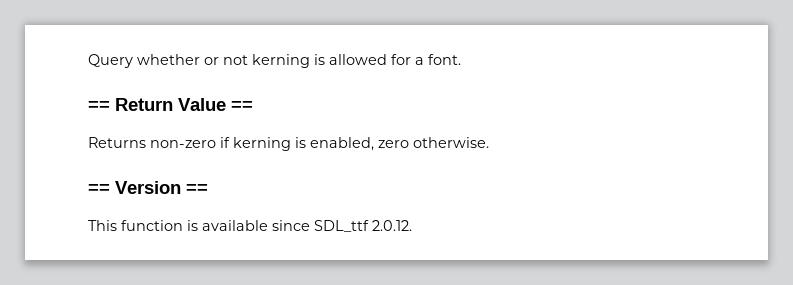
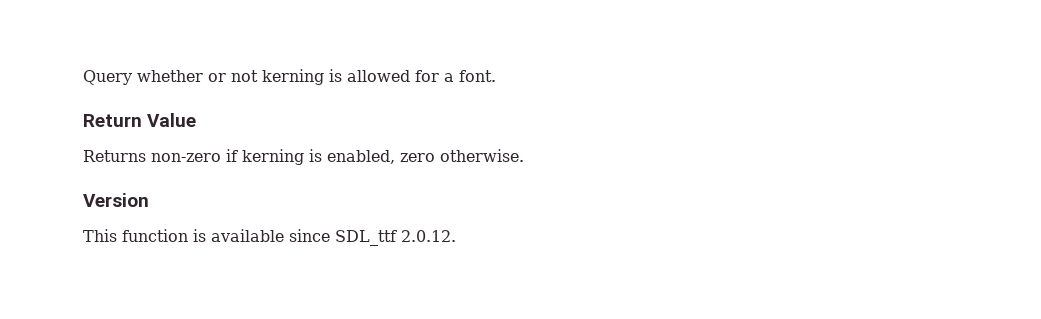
[88,101,110,111] == -> (496, 76) none
[231,101,253,111] == -> (197, 120) none
[88,184,110,194] == -> (524, 155) none
[186,184,208,194] == -> (149, 200) none

